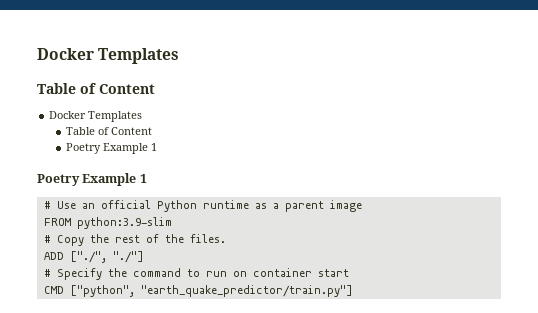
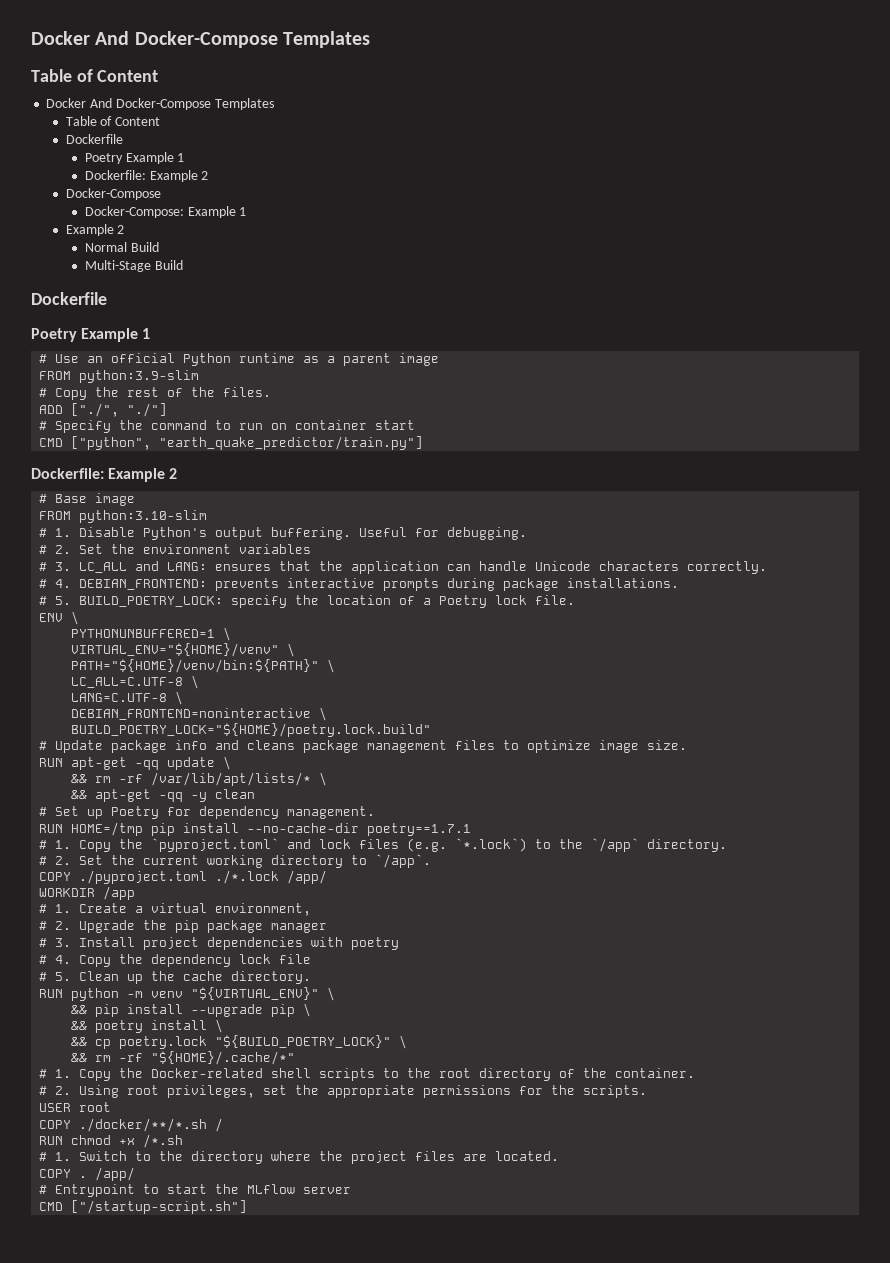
[37,48,94,60] Docker -> [31,31,278,48] Docker And Docker-Compose
[88,111,143,122] [66,127,153,135] [66,143,158,154] Templates // Table of Content // Poetry Example 1 -> [90,98,274,110] [65,116,161,126] [65,134,123,144] [84,152,185,164] [84,170,209,182] [65,188,161,200] [84,206,247,218] [65,224,125,236] [84,242,159,252] [84,260,183,272] [31,292,107,305] And Docker-Compose Templates // Table of Content // Dockerfile // Poetry Example 1 // Dockerfile: Example 2 // Docker-Compose // Docker-Compose: Example 1 // Example 2 // Normal Build // Multi-Stage Build // Dockerfile
(353, 291) none -> [31,468,178,482] [39,493,136,506] [39,510,208,523] [39,527,528,540] [39,544,312,554] [39,561,768,574] [39,578,680,591] [39,595,576,608] [39,611,80,625] [71,627,232,641] [71,643,296,657] [71,659,336,673] [71,675,200,689] [71,691,184,705] [71,707,328,721] [71,723,432,737] [39,740,688,753] [39,756,232,770] [71,772,328,786] [71,789,256,802] [39,806,376,819] [39,822,472,836] [39,838,728,852] [39,854,432,868] [39,870,328,884] [39,886,136,900] [39,903,312,916] [39,920,328,933] [39,937,400,950] [39,954,312,967] [39,971,312,984] [39,987,336,1001] [71,1003,312,1017] [71,1019,224,1033] [71,1035,408,1049] [71,1051,296,1065] [39,1068,696,1081] [39,1085,648,1098] [39,1102,112,1112] [39,1118,224,1132] [39,1134,184,1148] [39,1151,560,1164] [39,1167,136,1181] [39,1184,352,1197] [39,1200,248,1214] // Dockerfile: Example 2 // # Base image // FROM python:3.10-slim // # 1. Disable Python's output buffering. Useful for debugging. // # 2. Set the environment variables // # 3. LC_ALL and LANG: ensures that the application can handle Unicode characters correctly. // # 4. DEBIAN_FRONTEND: prevents interactive prompts during package installations. // # 5. BUILD_POETRY_LOCK: specify the location of a Poetry lock file. // ENV \ // PYTHONUNBUFFERED=1 \ // VIRTUAL_ENV="${HOME}/venv" \ // PATH="${HOME}/venv/bin:${PATH}" \ // LC_ALL=C.UTF-8 \ // LANG=C.UTF-8 \ // DEBIAN_FRONTEND=noninteractive \ // BUILD_POETRY_LOCK="${HOME}/poetry.lock.build" // # Update package info and cleans package management files to optimize image size. // RUN apt-get -qq update \ // && rm -rf /var/lib/apt/lists/* \ // && apt-get -qq -y clean // # Set up Poetry for dependency management. // RUN HOME=/tmp pip install --no-cache-dir poetry==1.7.1 // # 1. Copy the `pyproject.toml` and lock files (e.g. `*.lock`) to the `/app` directory. // # 2. Set the current working directory to `/app`. // COPY ./pyproject.toml ./*.lock /app/ // WORKDIR /app // # 1. Create a virtual environment, // # 2. Upgrade the pip package manager // # 3. Install project dependencies with poetry // # 4. Copy the dependency lock file // # 5. Clean up the cache directory. // RUN python -m venv "${VIRTUAL_ENV}" \ // && pip install --upgrade pip \ // && poetry install \ // && cp poetry.lock "${BUILD_POETRY_LOCK}" \ // && rm -rf "${HOME}/.cache/*" // # 1. Copy the Docker-related shell scripts to the root directory of the container. // # 2. Using root privileges, set the appropriate permissions for the scripts. // USER root // COPY ./docker/**/*.sh / // RUN chmod +x /*.sh // # 1. Switch to the directory where the project files are located. // COPY . /app/ // # Entrypoint to start the MLflow server // CMD ["/startup-script.sh"]

